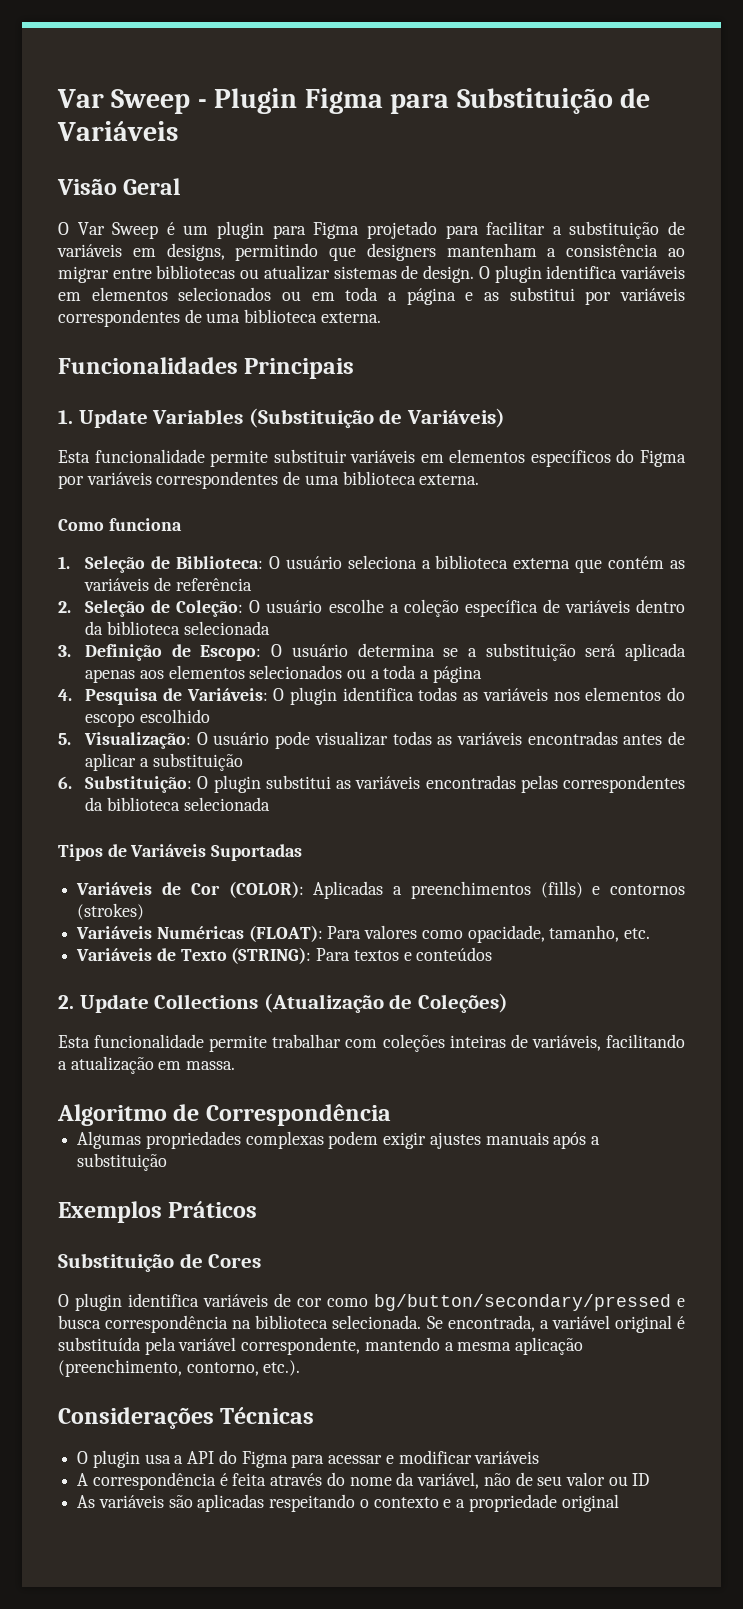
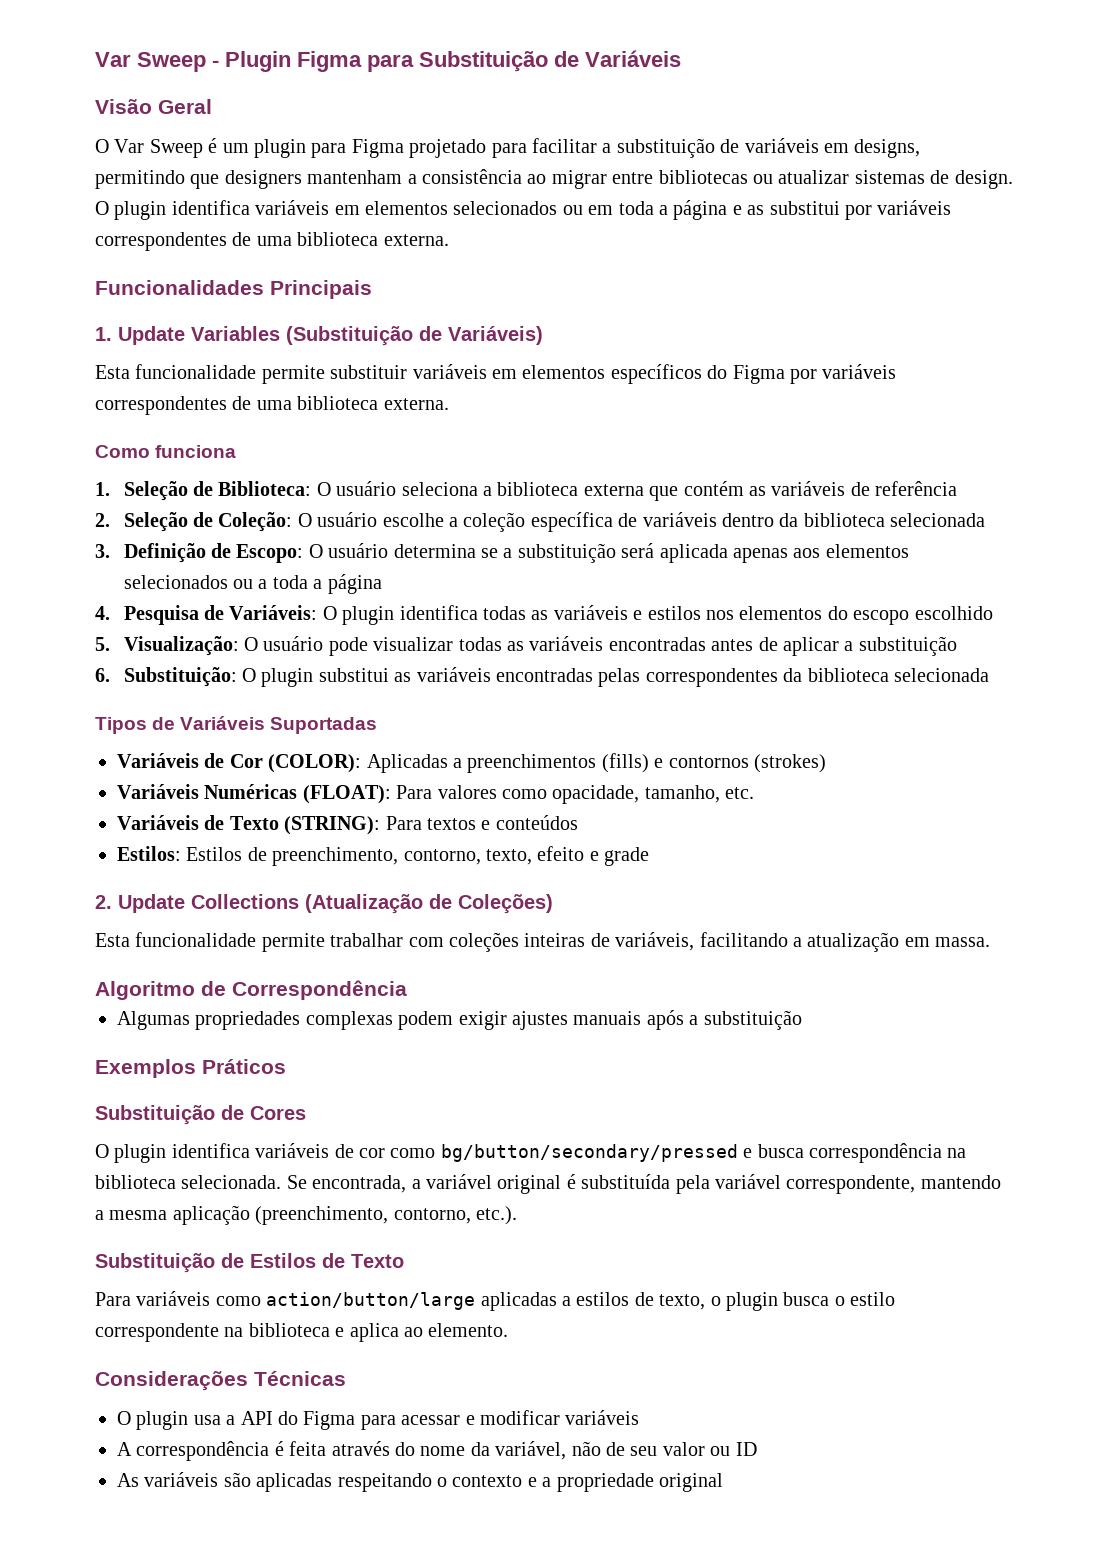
(548, 694) none -> [633,606,701,620] e estilos
(493, 954) none -> [117,846,650,866] // Estilos: Estilos de preenchimento, contorno, texto, efeito e grade
(301, 1368) none -> [95,1253,404,1273] [95,1291,896,1311] [95,1323,509,1342] // Substituição de Estilos de Texto // Para variáveis como action/button/large aplicadas a estilos de texto, o plugin busca o estilo correspondente na biblioteca e aplica ao elemento.

